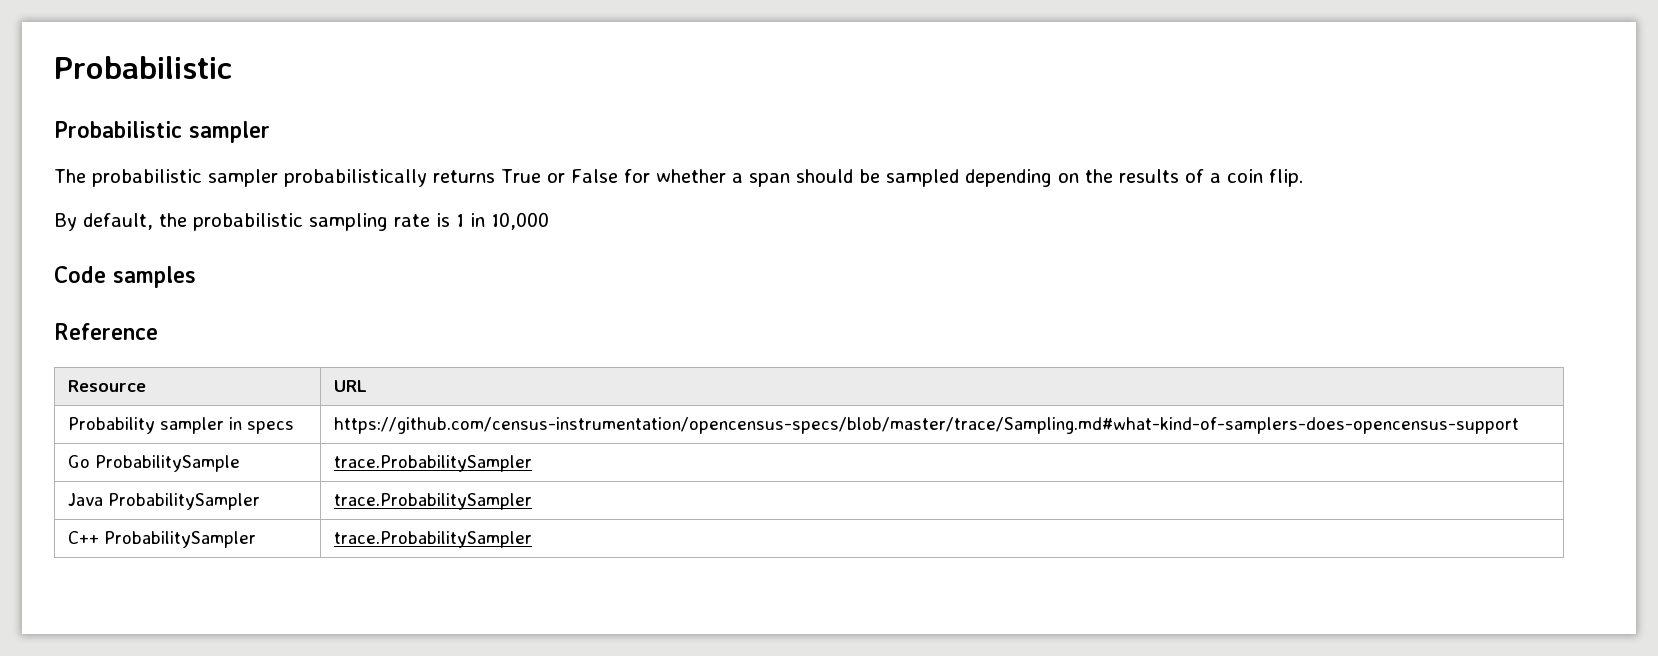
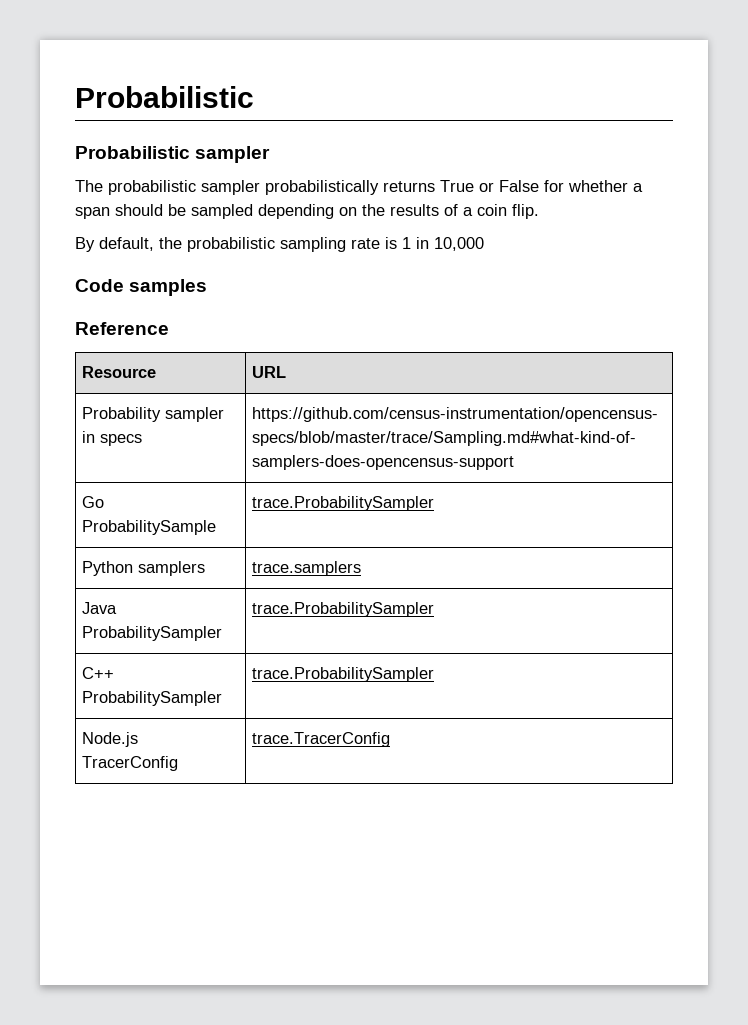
(533, 463) none -> [82,561,206,576] [252,561,362,576] // Python samplers | trace.samplers
(533, 539) none -> [82,732,139,747] [82,756,179,771] [252,732,391,747] // Node.js TracerConfig | trace.TracerConfig

